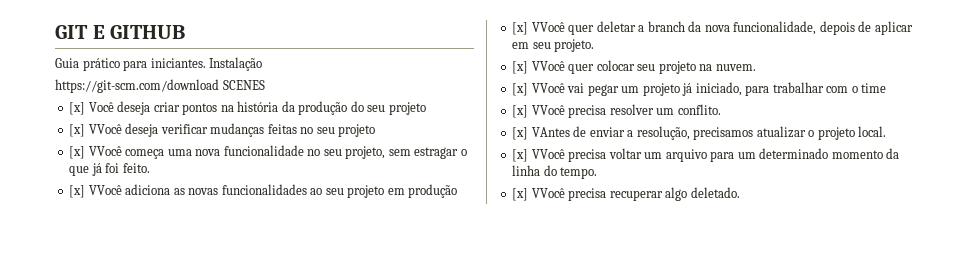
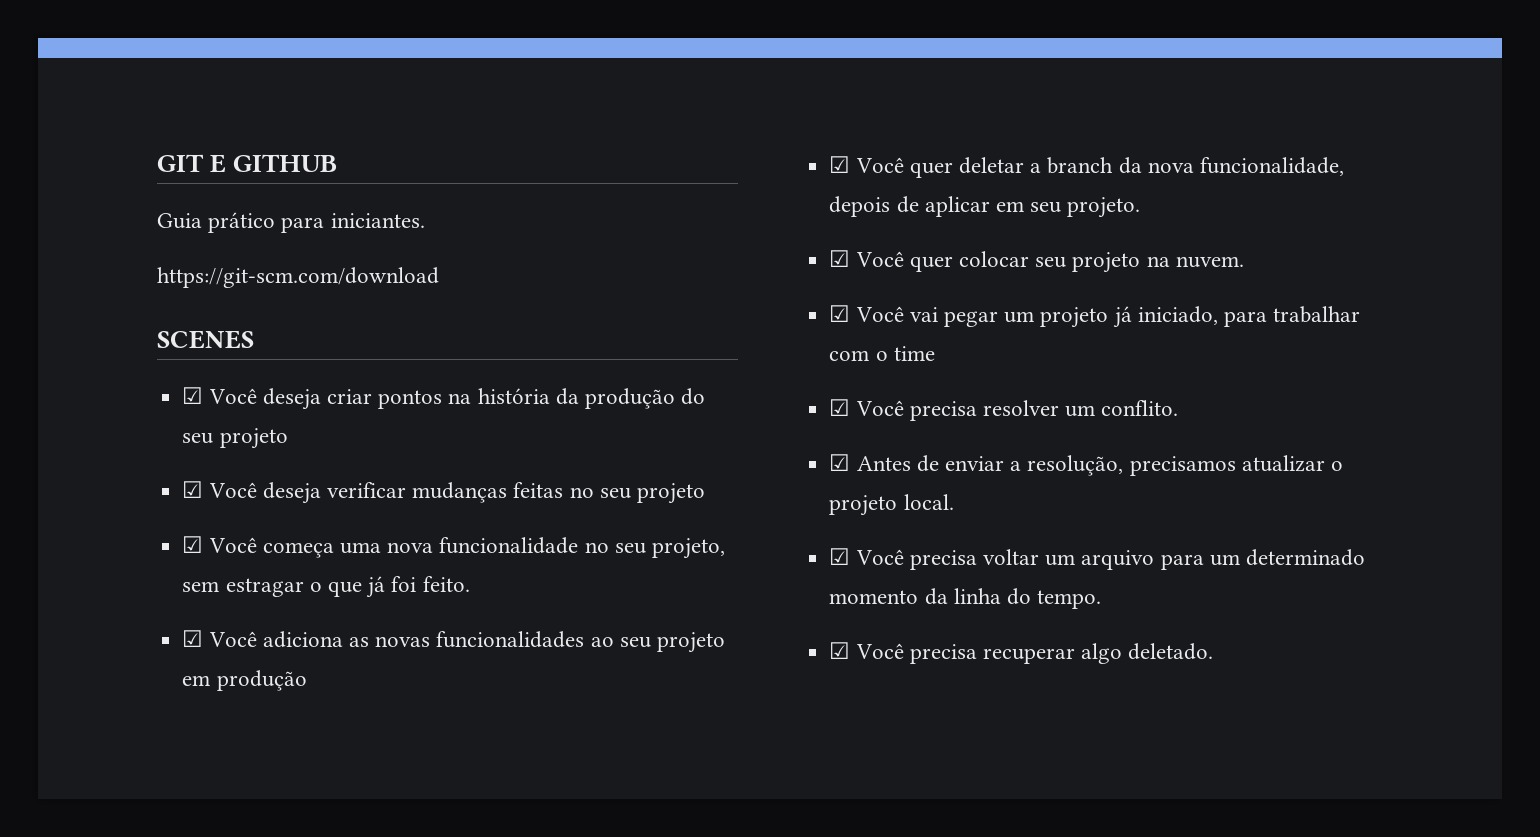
[209,57,263,71] Instalação -> (425, 220) none
(219, 86) none -> (439, 277) //
[69,102,86,115] [x] -> [182,387,204,404] ☑
[69,124,122,137] [x] VVocê -> [182,481,257,498] ☑ Você
[69,146,122,159] [x] VVocê -> [182,536,257,553] ☑ Você
[69,185,122,198] [x] VVocê -> [182,630,257,647] ☑ Você
[512,22,565,35] [x] VVocê -> [829,156,904,173] ☑ Você
[512,61,565,74] [x] VVocê -> [829,250,904,267] ☑ Você
[512,83,565,96] [x] VVocê -> [829,305,904,322] ☑ Você
[512,105,565,118] [x] VVocê -> [829,399,904,416] ☑ Você
[512,127,570,140] [x] VAntes -> [829,454,911,471] ☑ Antes
[512,149,565,162] [x] VVocê -> [829,548,904,565] ☑ Você
[512,188,565,201] [x] VVocê -> [829,642,904,659] ☑ Você

